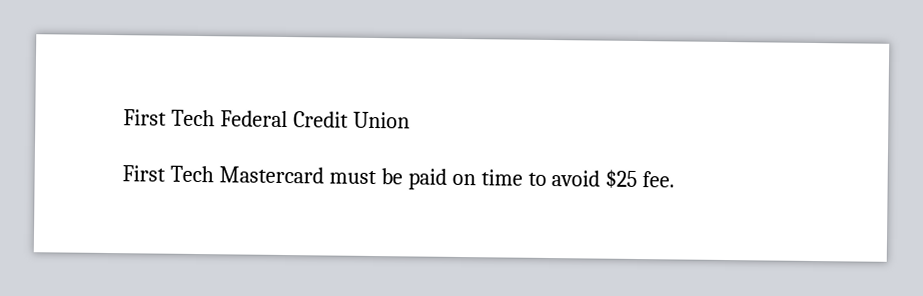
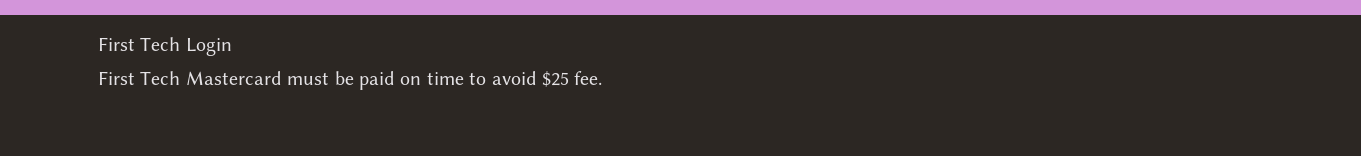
[123,109,410,129] First Tech Federal Credit Union -> [98,37,232,56] First Tech Login

